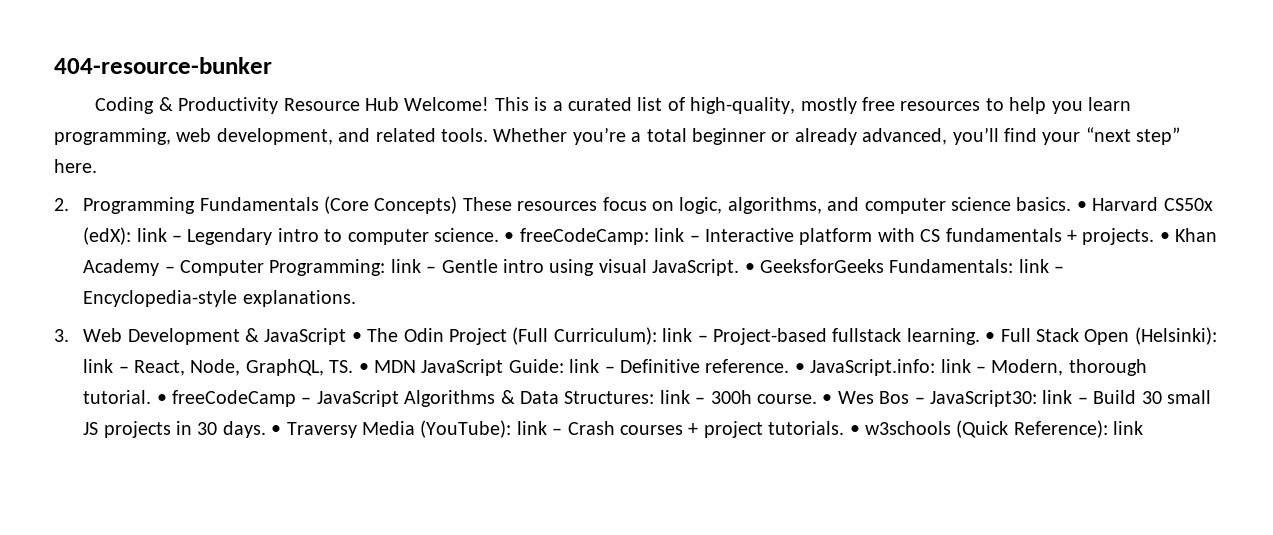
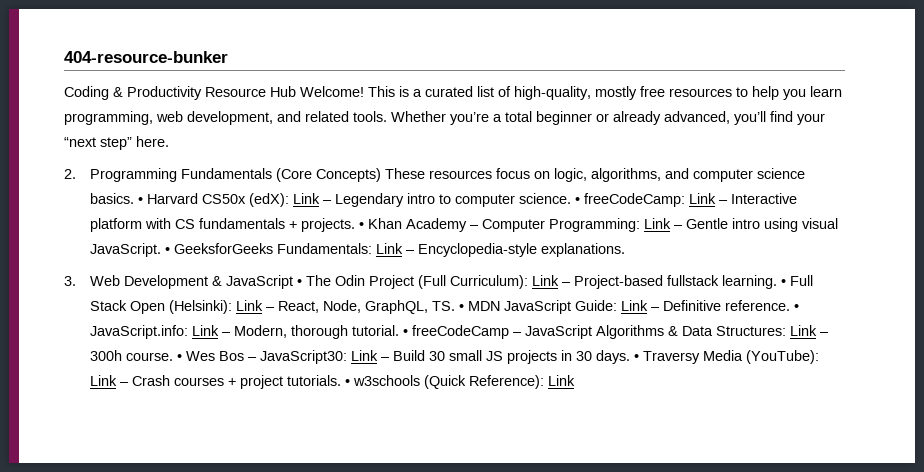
[136,228,167,242] link -> [292,193,320,204] Link
[654,228,685,242] link -> [688,193,716,204] Link
[390,259,421,273] link -> [643,218,671,229] Link
[1018,259,1049,273] link -> [375,243,403,254] Link
[662,328,693,342] link -> [531,275,559,286] Link
[83,359,114,373] link -> [235,300,263,311] Link
[569,359,600,373] link -> [620,300,648,311] Link
[940,359,971,373] link -> [191,325,219,336] Link
[659,390,690,404] link -> [789,325,817,336] Link
[1042,390,1073,404] link -> [350,350,378,361] Link
[516,421,547,435] link -> [89,375,117,386] Link
[1113,421,1144,435] link -> [547,375,575,386] Link

